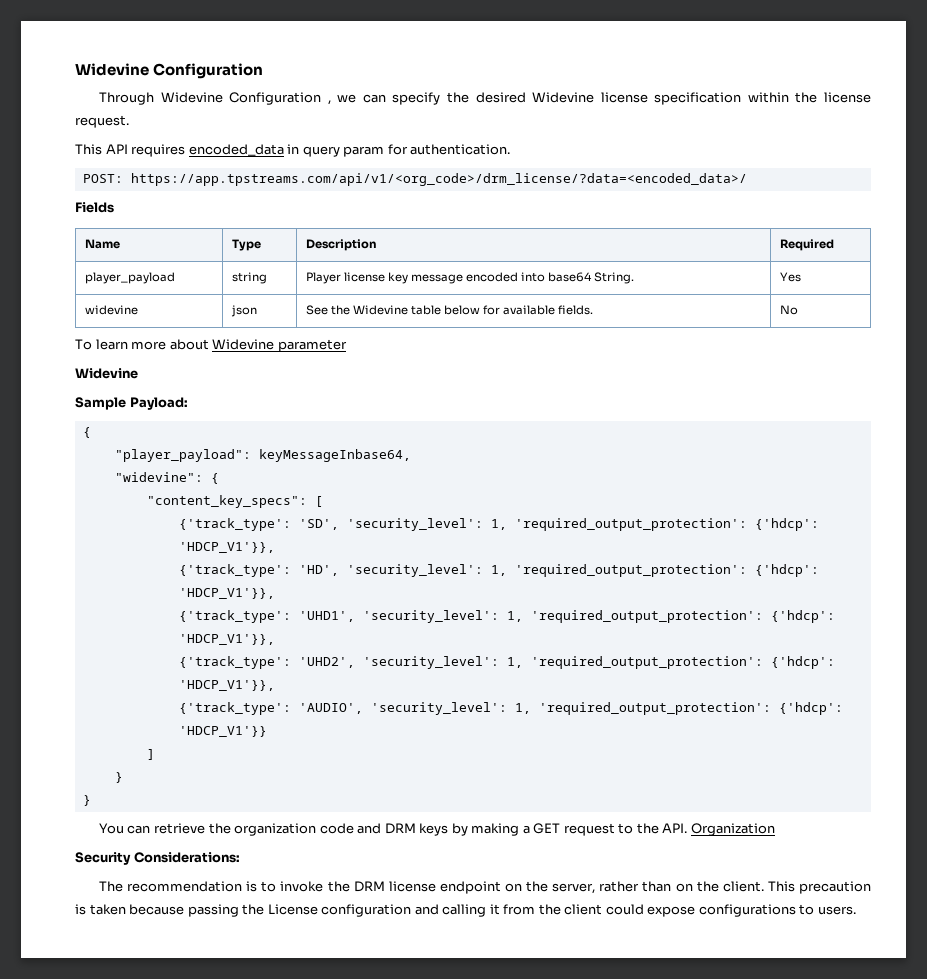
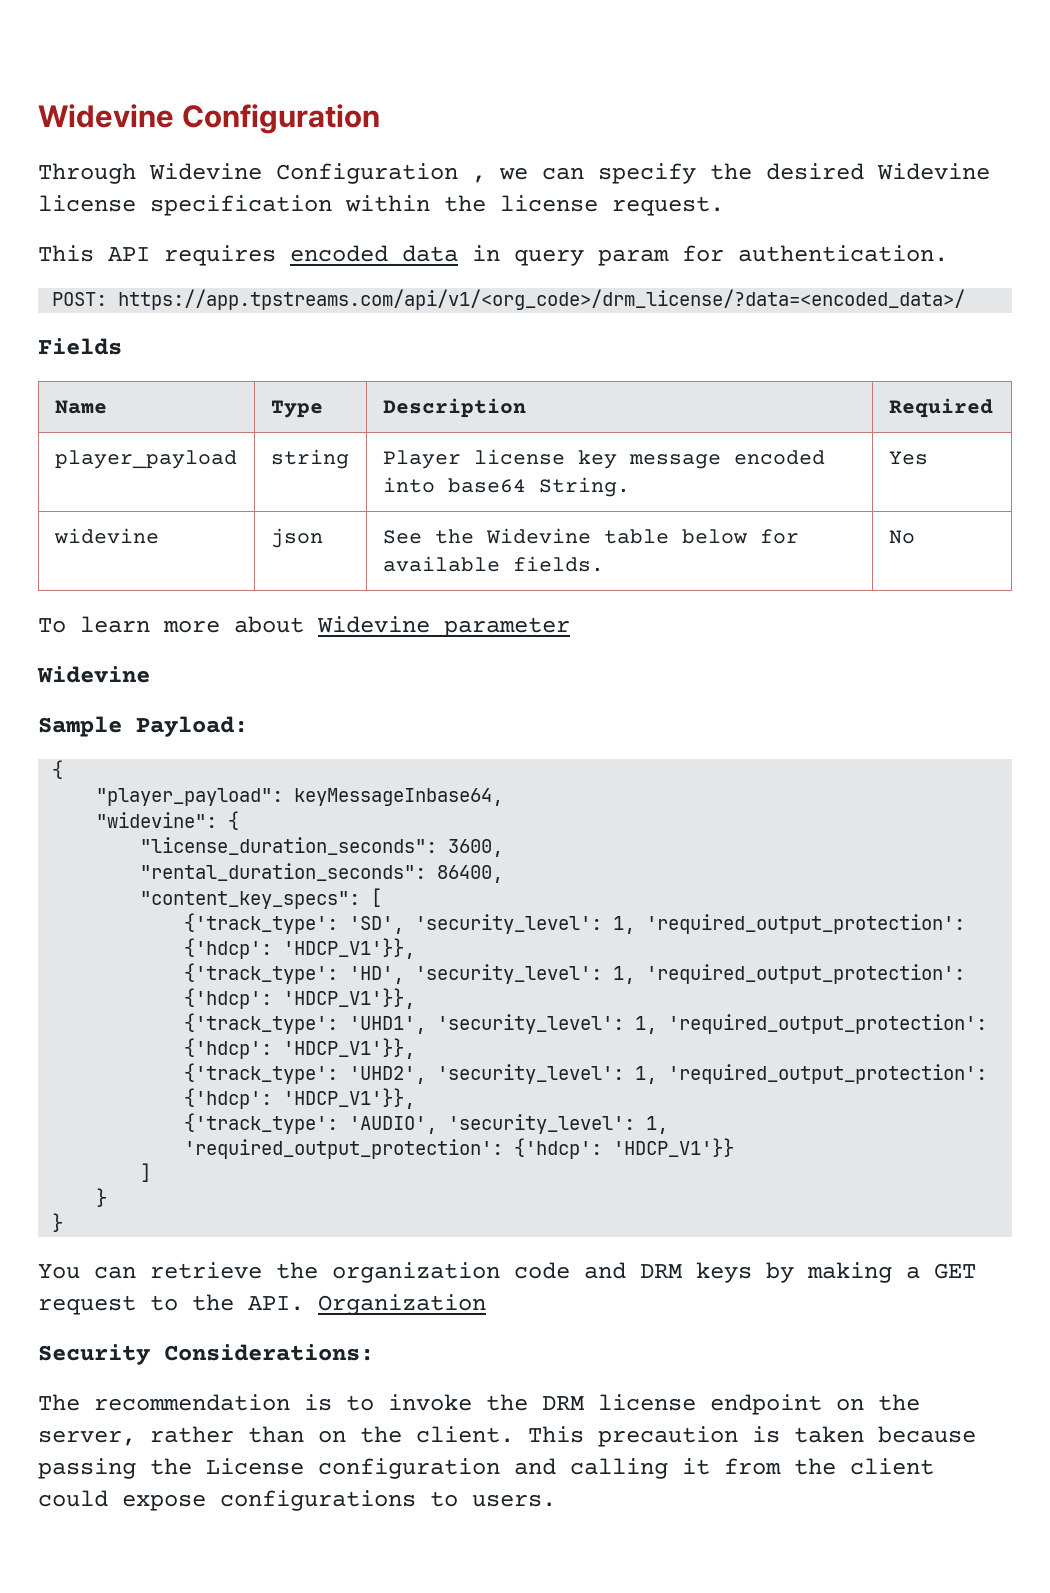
(219, 478) none -> [140,837,504,857] [140,863,504,883] // "license_duration_seconds": 3600, // "rental_duration_seconds": 86400,

